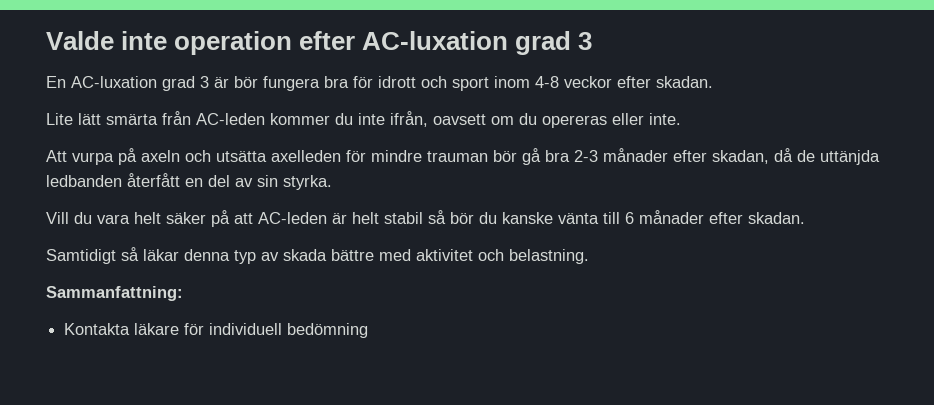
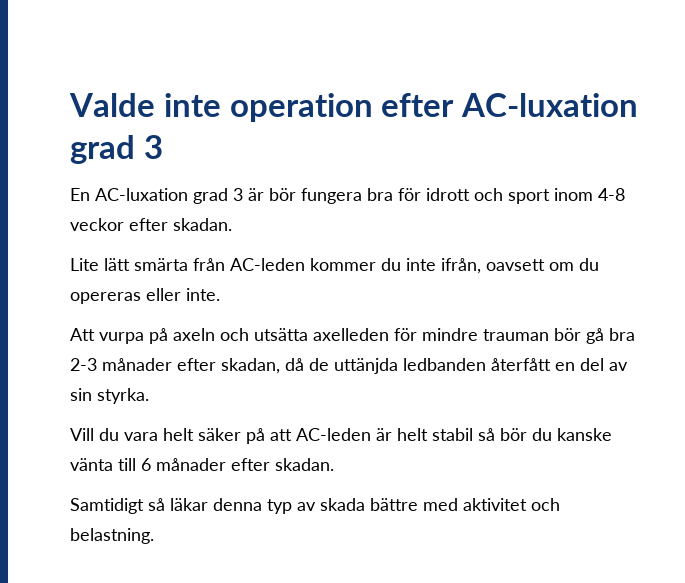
[46,286,183,301] [64,323,369,338] // Sammanfattning: // Kontakta läkare för individuell bedömning -> (154, 536) none

